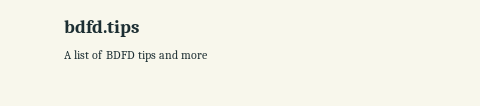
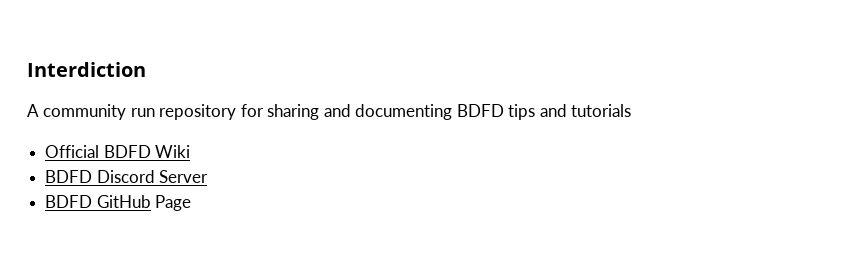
[64,20,139,37] bdfd.tips -> [27,62,146,77] Interdiction
[74,50,209,62] list of BDFD tips and more -> [43,104,632,120] [45,145,191,158] [45,170,209,183] [45,195,192,211] community run repository for sharing and documenting BDFD tips and tutorials // Official BDFD Wiki // BDFD Discord Server // BDFD GitHub Page

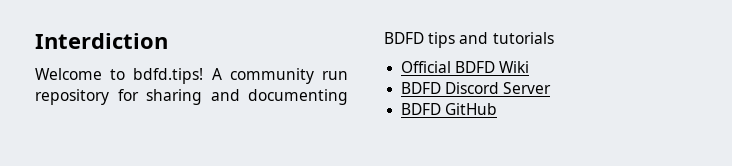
(146, 69) none -> [35,68,204,84] Welcome to bdfd.tips!
[155,195,192,211] Page -> (498, 109) none

